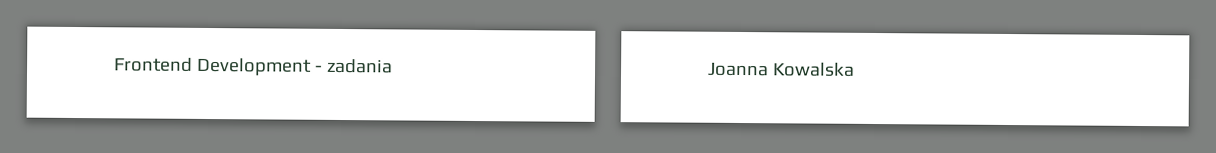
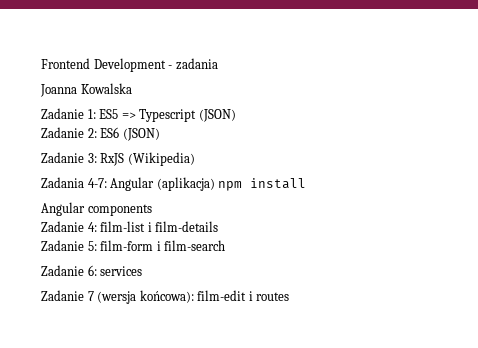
(855, 69) none -> [41,108,236,122] [41,127,160,141] [41,152,195,166] [41,177,307,191] [41,202,152,216] [41,221,219,232] [41,240,226,251] [41,265,143,276] [41,290,290,304] // Zadanie 1: ES5 => Typescript (JSON) // Zadanie 2: ES6 (JSON) // Zadanie 3: RxJS (Wikipedia) // Zadania 4-7: Angular (aplikacja) npm install // Angular components // Zadanie 4: film-list i film-details // Zadanie 5: film-form i film-search // Zadanie 6: services // Zadanie 7 (wersja końcowa): film-edit i routes

